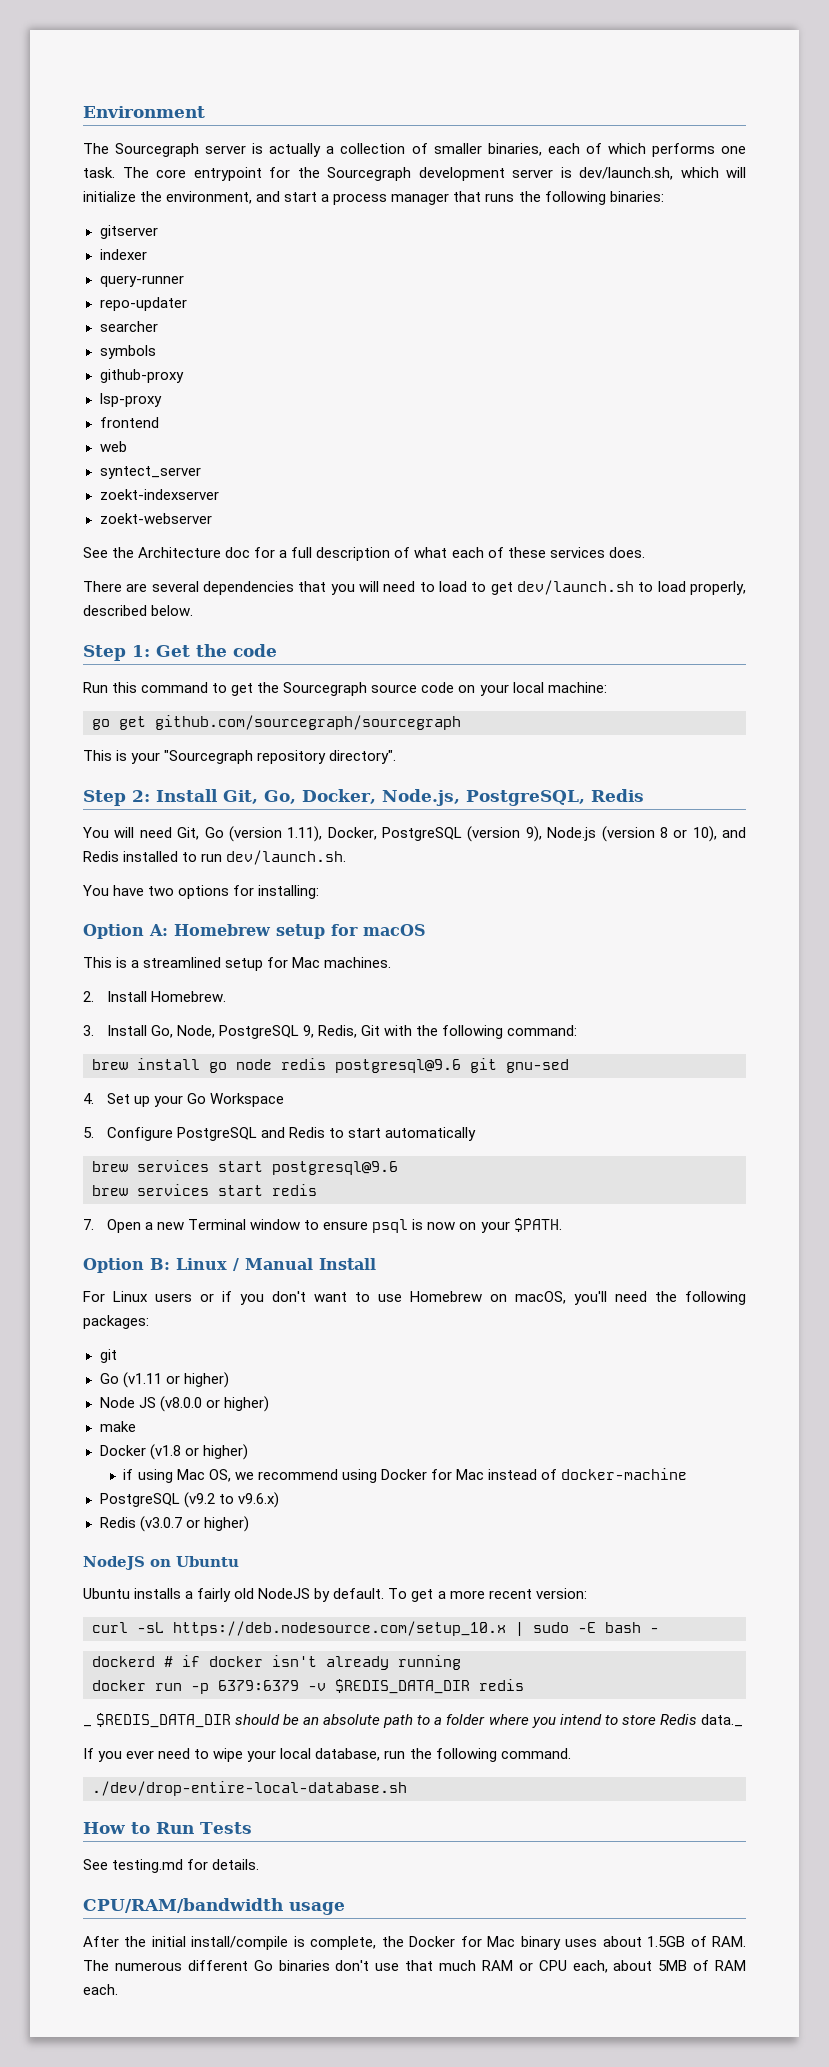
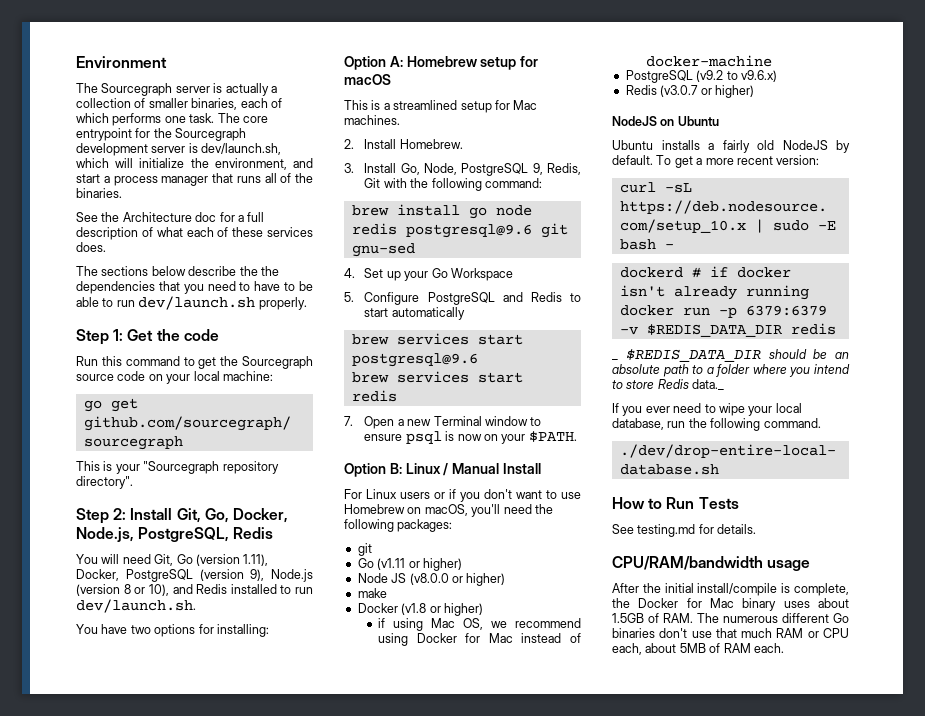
[518,191,664,205] [99,225,158,239] [99,249,147,260] [99,275,184,287] [99,297,187,311] [99,321,158,332] [99,345,156,359] [99,369,184,383] [99,393,162,407] [99,417,159,428] [99,441,127,452] [99,466,201,479] [99,489,219,500] [99,513,212,524] the following binaries: // gitserver // indexer // query-runner // repo-updater // searcher // symbols // github-proxy // lsp-proxy // frontend // web // syntect_server // zoekt-indexserver // zoekt-webserver -> [264,173,313,183] [76,188,122,198] all of the binaries.
[83,581,199,592] There are several -> [76,266,279,276] The sections below describe the the
[359,580,746,595] [83,605,194,616] will need to load to get dev/launch.sh to load properly, described below. -> [207,281,313,291] [76,296,307,310] need to have to be able to run dev/launch.sh properly.

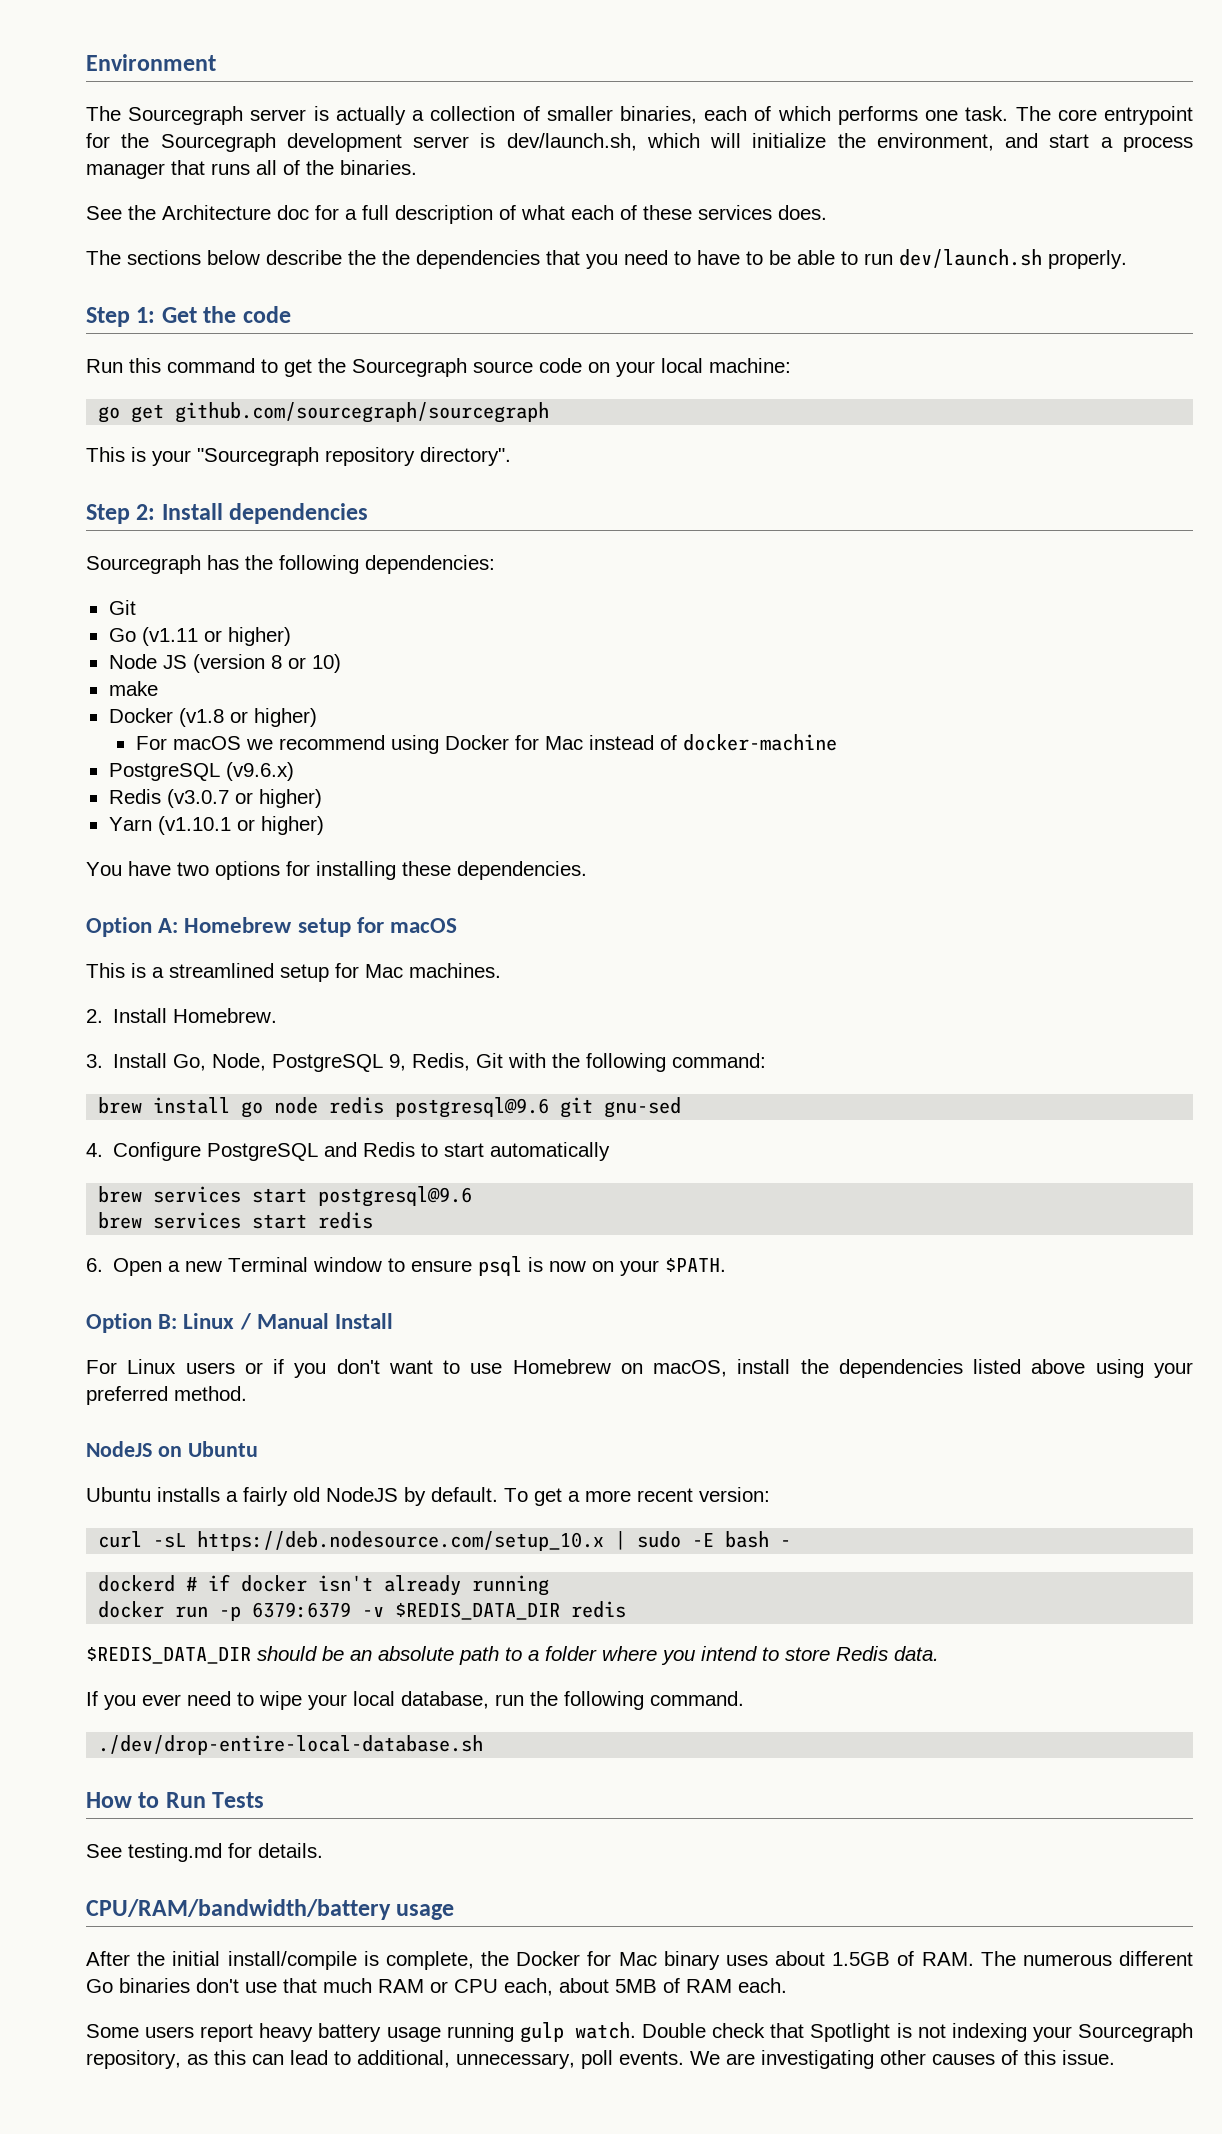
[176,508,288,523] [76,527,274,542] [76,554,269,566] [76,569,313,582] [76,584,313,596] [76,599,196,613] Git, Go, Docker, Node.js, PostgreSQL, Redis // You will need Git, Go (version 1.11), Docker, PostgreSQL (version 9), Node.js (version 8 or 10), and Redis installed to run dev/launch.sh. -> [229,503,369,524] [86,555,495,574] [108,600,136,615] [108,627,291,646] [108,654,341,673] [108,681,158,696] [108,708,317,727] [135,734,837,754] [108,762,294,781] [108,789,322,808] [108,816,324,835] dependencies // Sourcegraph has the following dependencies: // Git // Go (v1.11 or higher) // Node JS (version 8 or 10) // make // Docker (v1.8 or higher) // For macOS we recommend using Docker for Mac instead of docker-machine // PostgreSQL (v9.6.x) // Redis (v3.0.7 or higher) // Yarn (v1.10.1 or higher)
[216,624,269,637] installing: -> [316,861,587,880] installing these dependencies.
[364,268,513,281] [344,292,354,302] Set up your Go Workspace // 5. -> (103, 1150) none
[344,416,353,426] 7. -> [86,1258,103,1272] 6.
[471,504,553,517] [344,519,453,532] [357,543,372,556] [357,558,462,571] [357,573,506,586] [357,588,387,598] [357,603,483,616] [378,618,581,631] [378,633,581,646] [646,55,773,67] [625,70,777,83] [625,85,754,98] you'll need the following packages: // git // Go (v1.11 or higher) // Node JS (v8.0.0 or higher) // make // Docker (v1.8 or higher) // if using Mac OS, we recommend using Docker for Mac instead of docker-machine // PostgreSQL (v9.2 to v9.6.x) // Redis (v3.0.7 or higher) -> [737,1359,1194,1378] [86,1386,247,1405] install the dependencies listed above using your preferred method.
[612,359,618,360] _ -> (627, 1609) none
[692,379,725,390] data._ -> [894,1646,939,1661] data.
[612,556,763,570] CPU/RAM/bandwidth -> [86,1899,391,1920] CPU/RAM/bandwidth/battery
(784, 648) none -> [86,2022,1194,2043] [86,2050,1115,2069] // Some users report heavy battery usage running gulp watch. Double check that Spotlight is not indexing your Sourcegraph repository, as this can lead to additional, unnecessary, poll events. We are investigating other causes of this issue.

